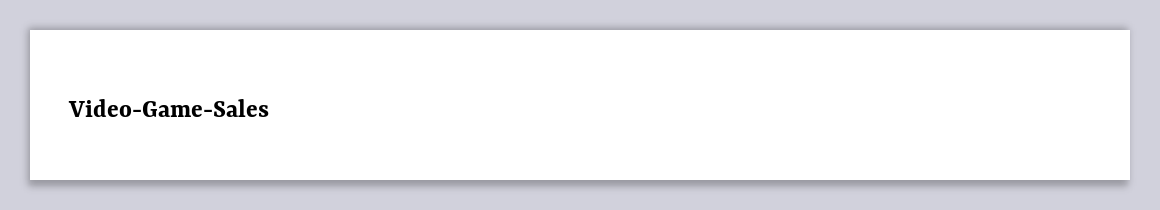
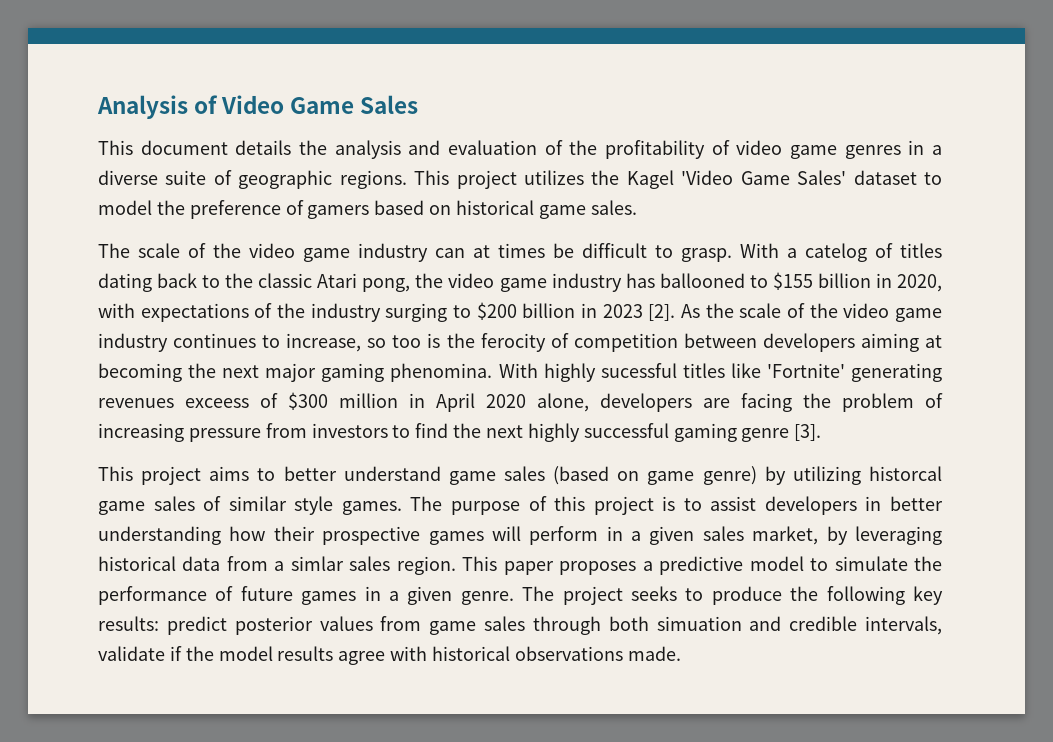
[68,99,269,117] Video-Game-Sales -> [97,95,419,119] [98,140,942,159] [98,170,943,189] [98,200,637,219] [98,243,942,262] [98,272,942,292] [98,302,942,322] [98,333,942,352] [98,363,943,382] [98,392,943,412] [98,423,822,442] [98,466,942,485] [98,496,943,515] [98,526,942,545] [98,556,943,575] [98,586,943,605] [98,616,942,635] [98,646,681,665] Analysis of Video Game Sales // This document details the analysis and evaluation of the profitability of video game genres in a diverse suite of geographic regions. This project utilizes the Kagel 'Video Game Sales' dataset to model the preference of gamers based on historical game sales. // The scale of the video game industry can at times be difficult to grasp. With a catelog of titles dating back to the classic Atari pong, the video game industry has ballooned to $155 billion in 2020, with expectations of the industry surging to $200 billion in 2023 [2]. As the scale of the video game industry continues to increase, so too is the ferocity of competition between developers aiming at becoming the next major gaming phenomina. With highly sucessful titles like 'Fortnite' generating revenues exceess of $300 million in April 2020 alone, developers are facing the problem of increasing pressure from investors to find the next highly successful gaming genre [3]. // This project aims to better understand game sales (based on game genre) by utilizing historcal game sales of similar style games. The purpose of this project is to assist developers in better understanding how their prospective games will perform in a given sales market, by leveraging historical data from a simlar sales region. This paper proposes a predictive model to simulate the performance of future games in a given genre. The project seeks to produce the following key results: predict posterior values from game sales through both simuation and credible intervals, validate if the model results agree with historical observations made.

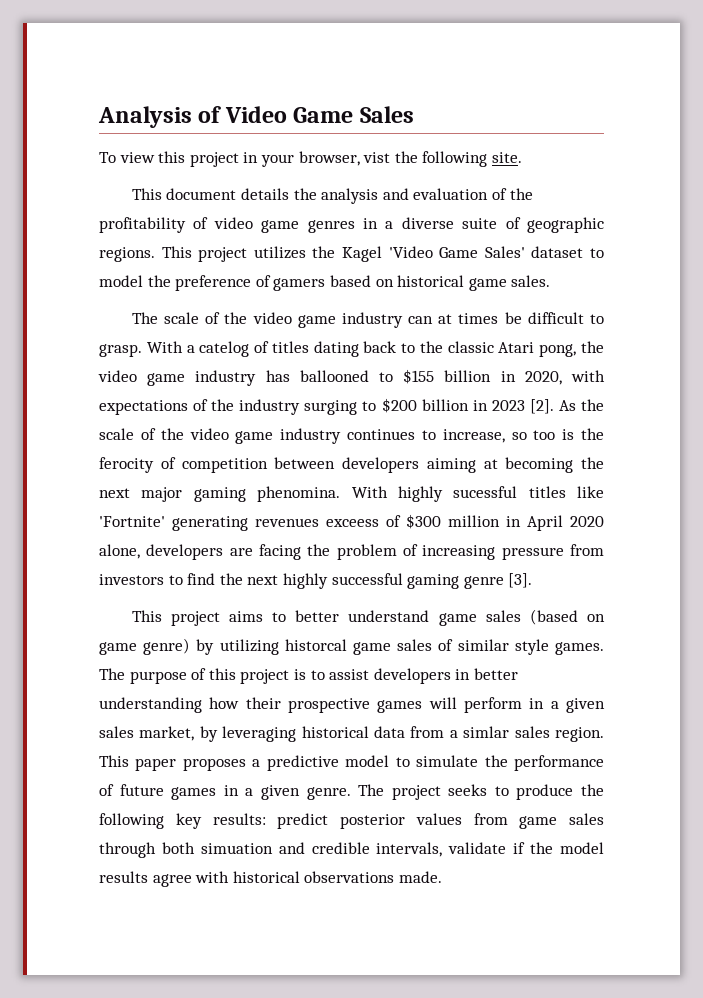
(419, 104) none -> [99,151,522,167] // To view this project in your browser, vist the following site.

